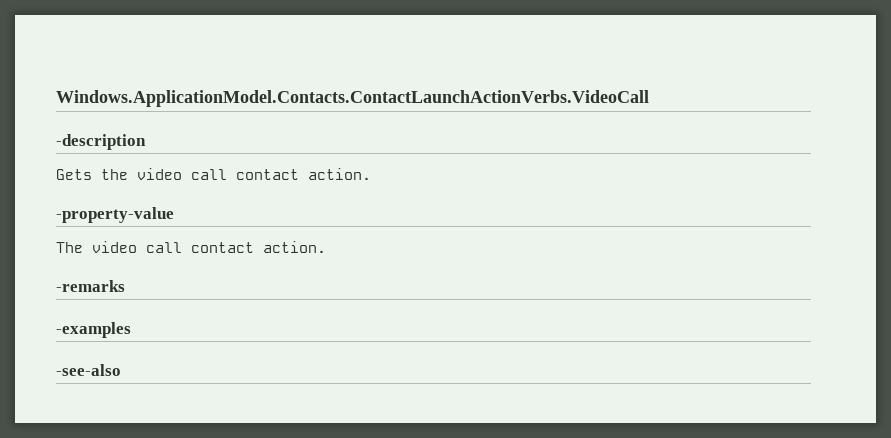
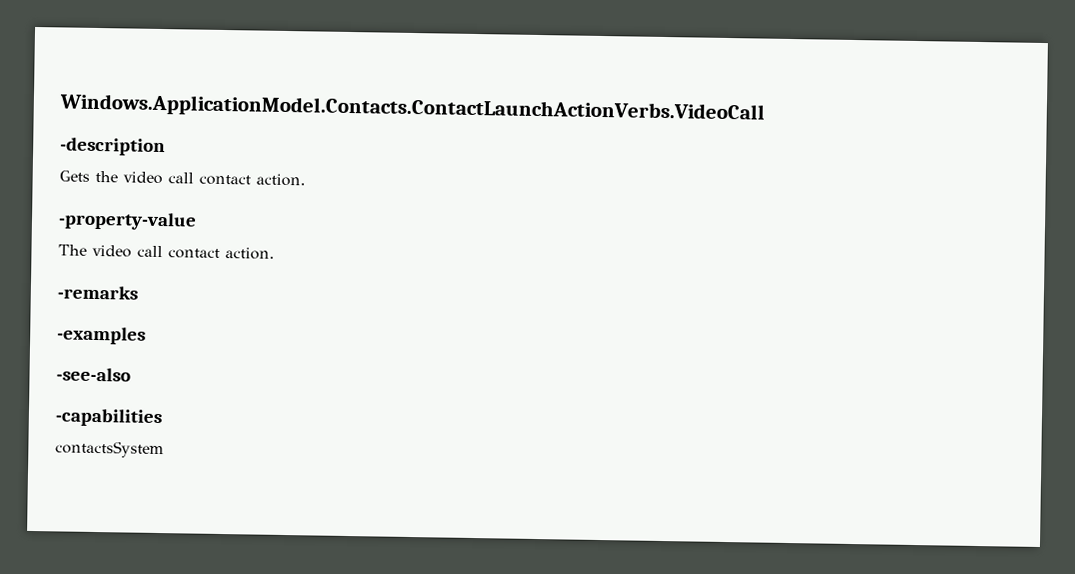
(121, 370) none -> [55,408,162,428] [55,440,164,459] // -capabilities // contactsSystem

